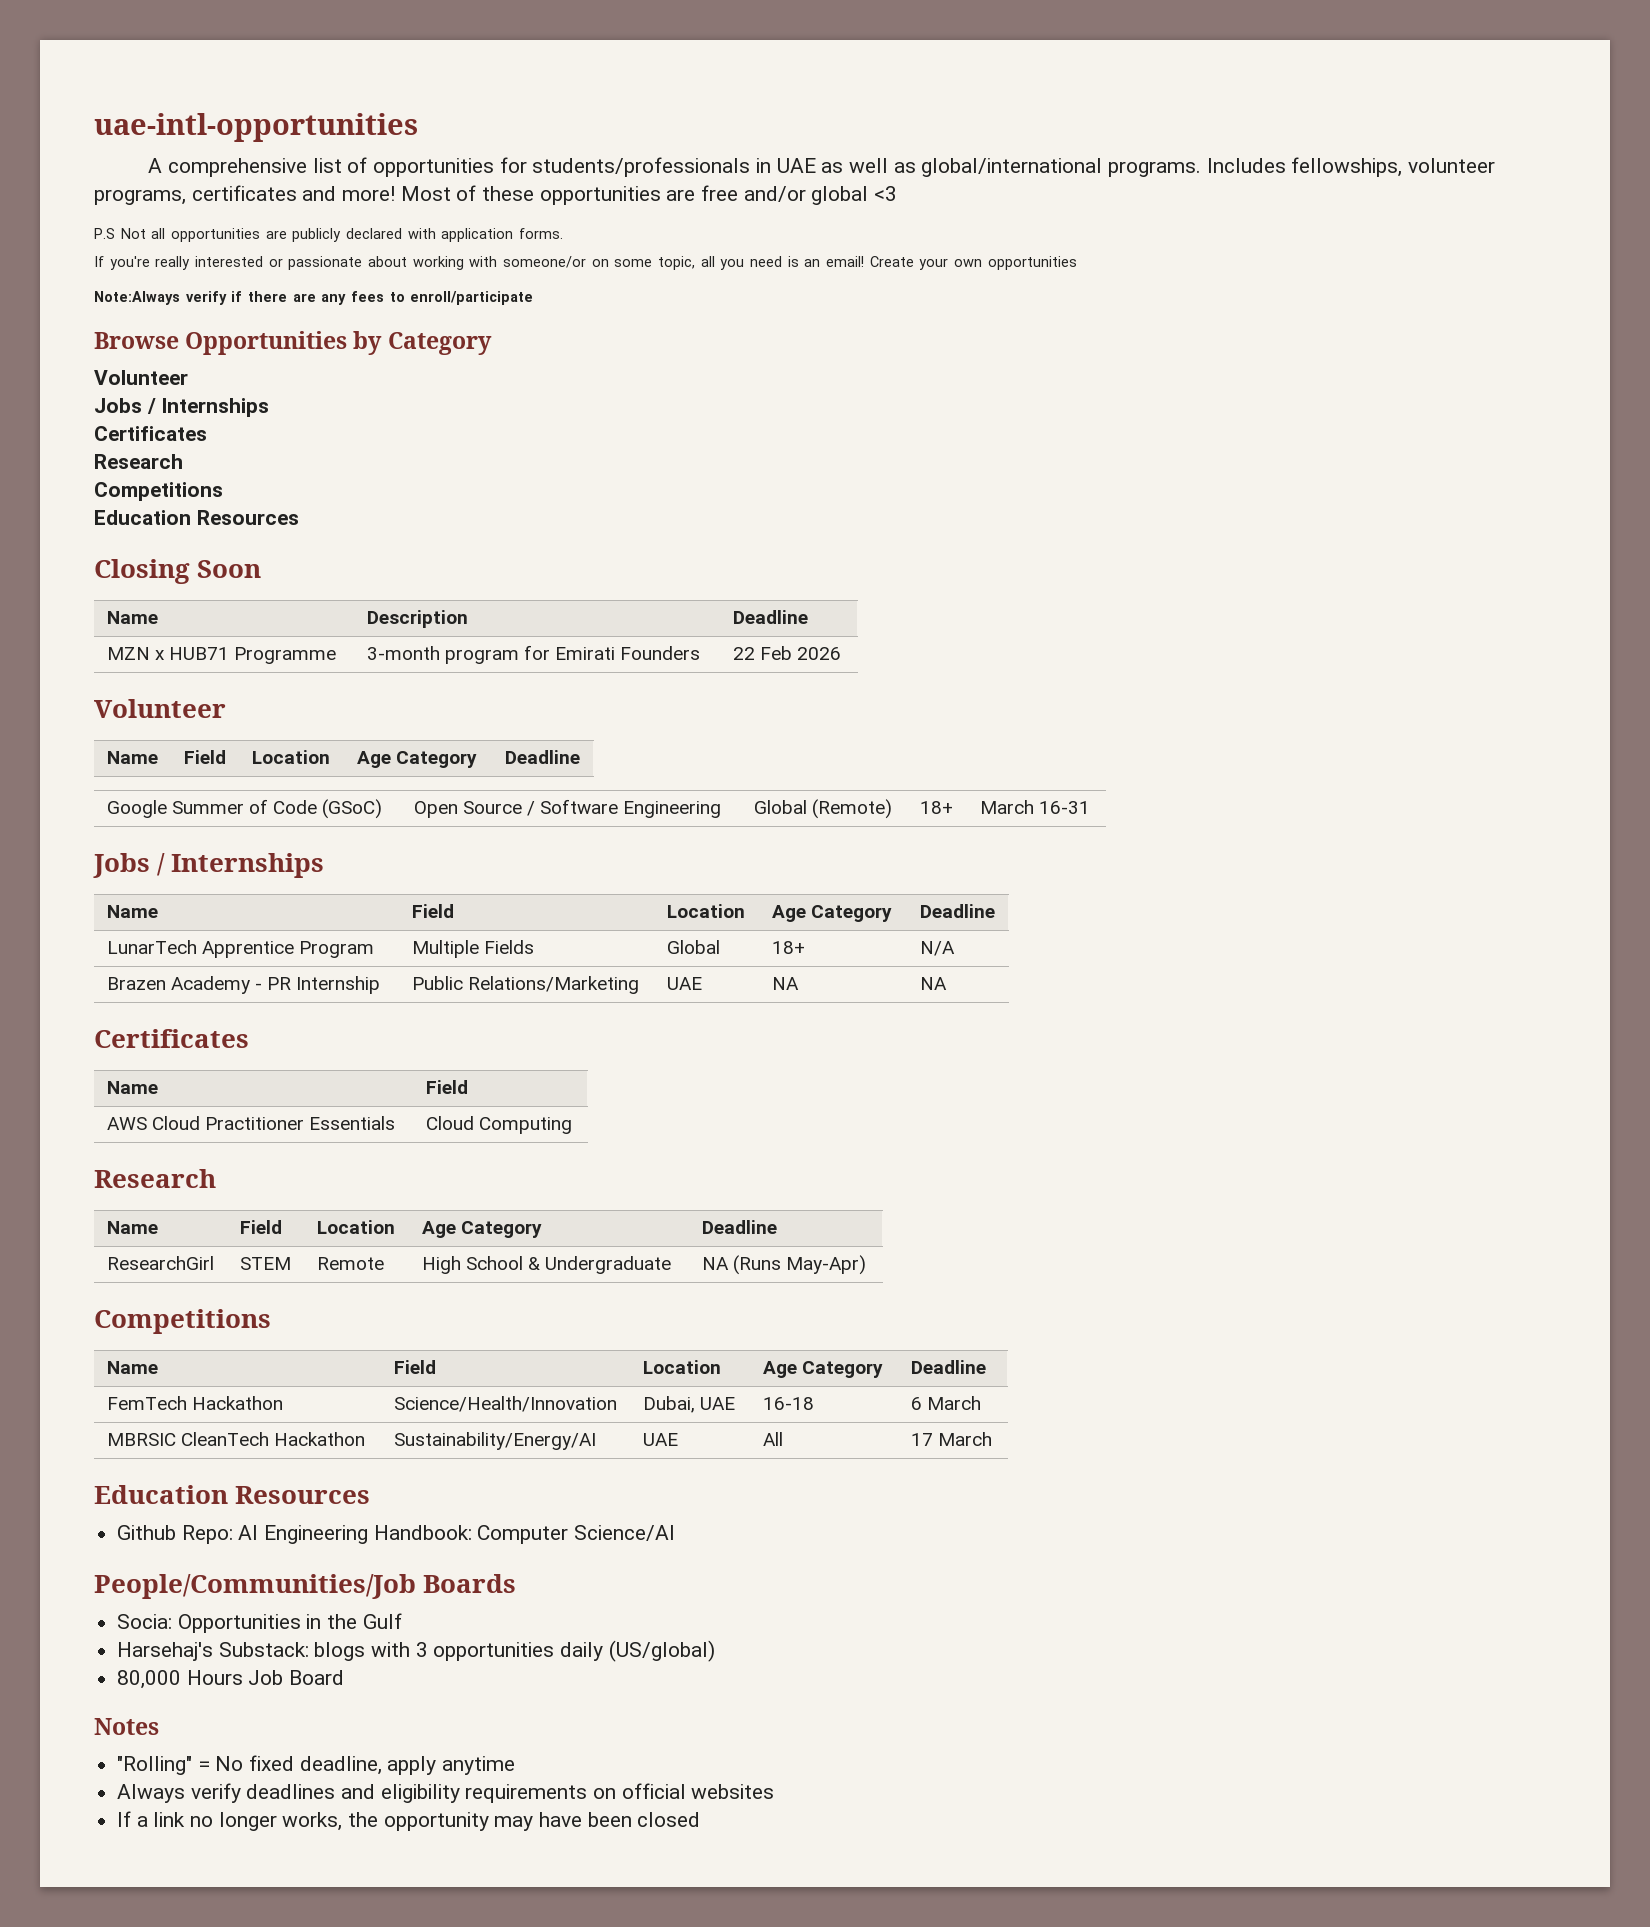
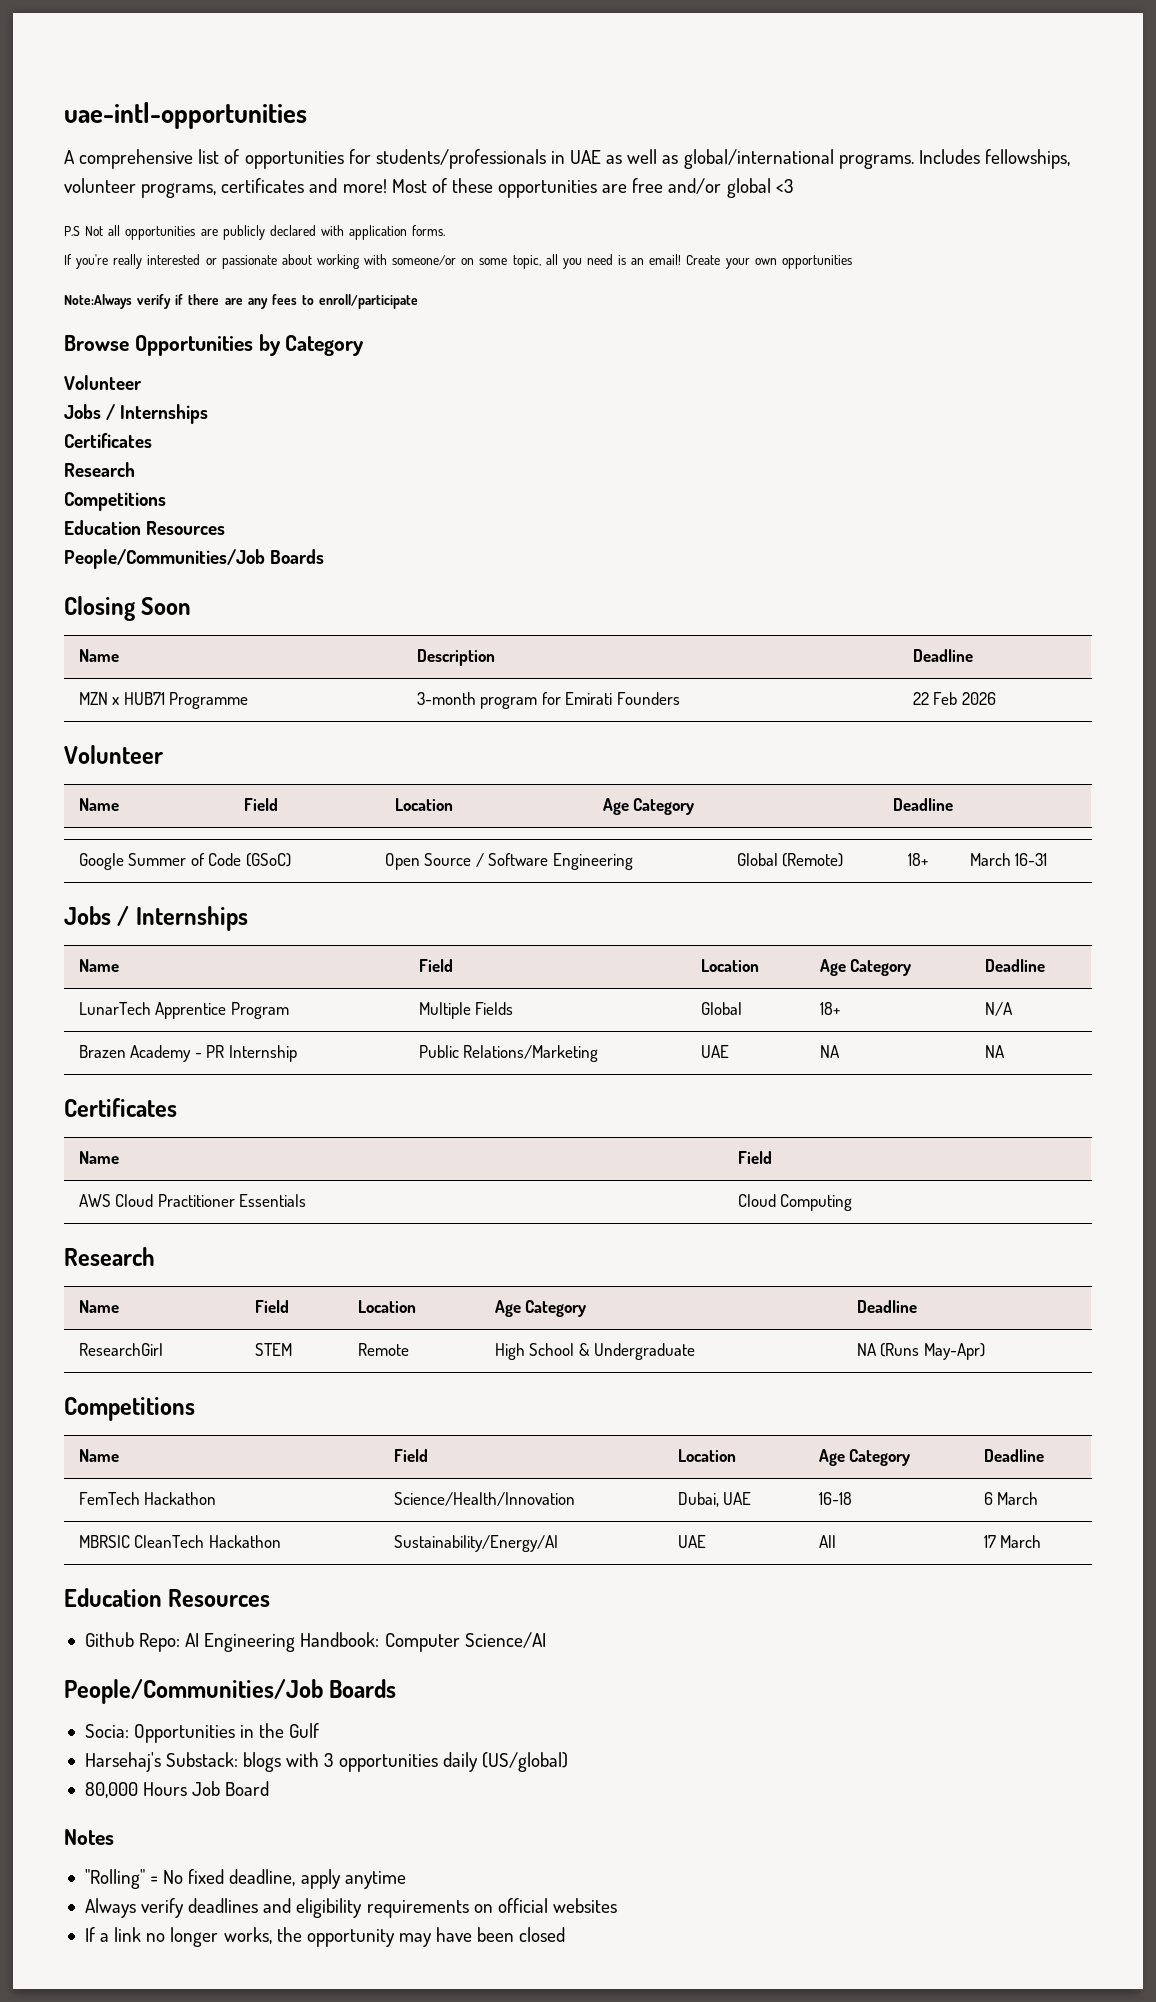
(299, 517) none -> [64,549,325,569] // People/Communities/Job Boards

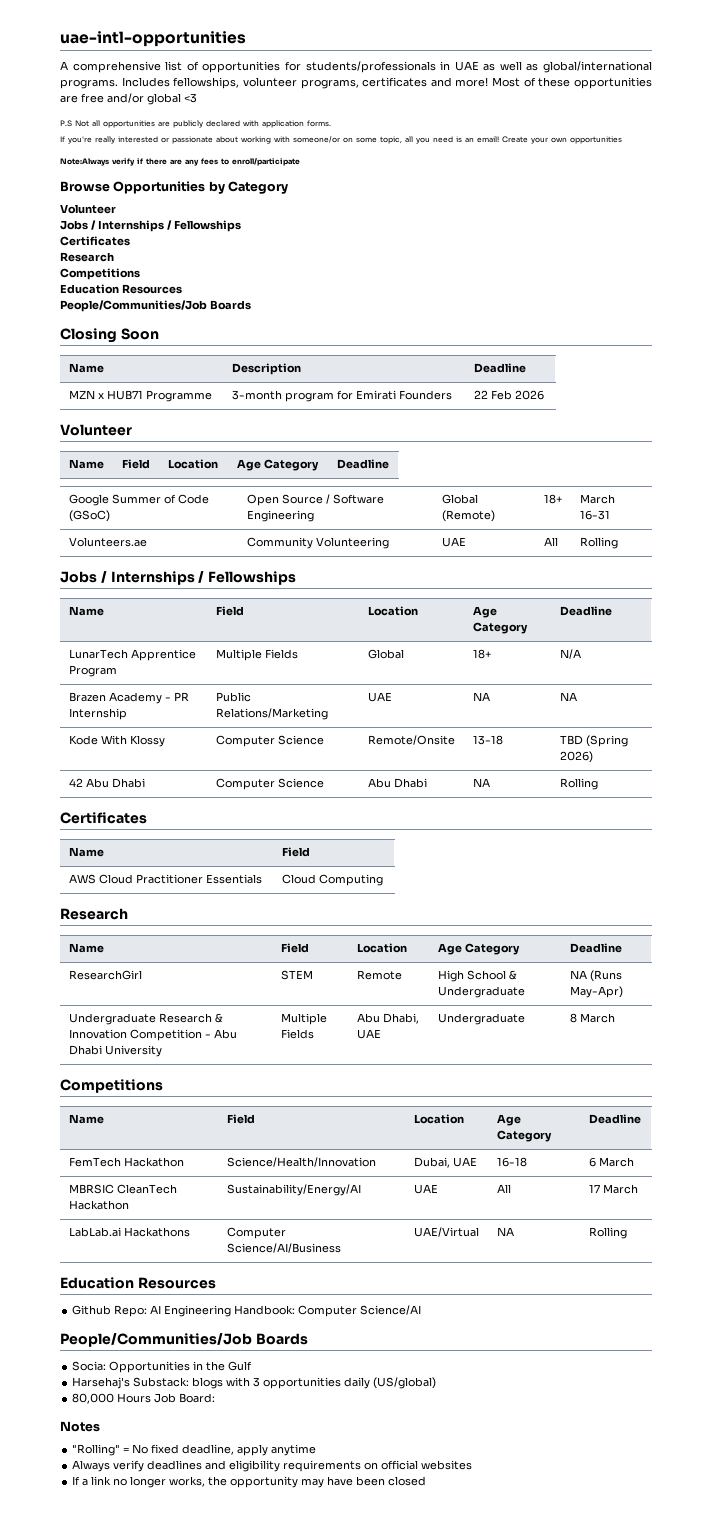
(209, 414) none -> [167,220,241,232] / Fellowships
[64,906,248,931] // Jobs / Internships -> [68,537,147,547] [246,537,389,549] [441,537,466,547] [543,537,558,546] [579,537,618,549] [60,571,297,585] // Volunteers.ae | Community Volunteering | UAE | All | Rolling // Jobs / Internships / Fellowships
(1005, 1051) none -> [68,735,165,747] [215,735,324,747] [367,735,455,745] [472,735,503,745] [559,735,628,747] [559,751,593,763] [68,778,145,788] [215,778,324,790] [367,778,427,788] [472,778,490,787] [559,778,598,790] // Kode With Klossy | Computer Science | Remote/Onsite | 13-18 | TBD (Spring 2026) // 42 Abu Dhabi | Computer Science | Abu Dhabi | NA | Rolling
(985, 1351) none -> [68,1013,223,1025] [68,1029,237,1041] [68,1045,162,1057] [280,1013,327,1025] [280,1029,314,1039] [356,1013,419,1024] [356,1029,381,1039] [437,1013,525,1025] [569,1013,615,1023] // Undergraduate Research & Innovation Competition - Abu Dhabi University | Multiple Fields | Abu Dhabi, UAE | Undergraduate | 8 March
(1042, 1541) none -> [68,1227,190,1237] [226,1227,286,1239] [226,1243,341,1253] [413,1227,479,1237] [496,1227,514,1236] [588,1227,627,1239] // LabLab.ai Hackathons | Computer Science/AI/Business | UAE/Virtual | NA | Rolling
[225,1781,270,1796] Board -> [179,1393,216,1403] Board:

